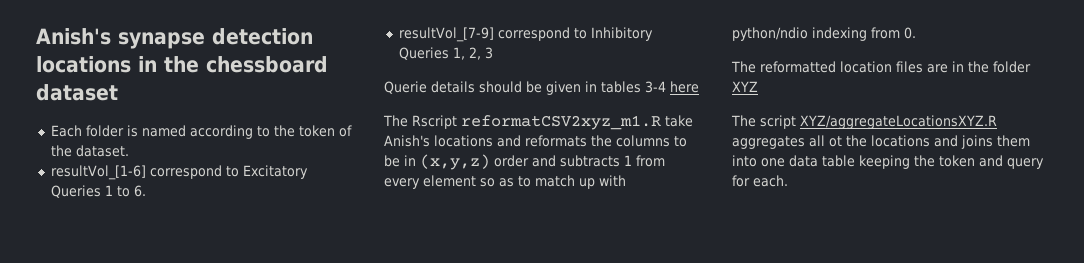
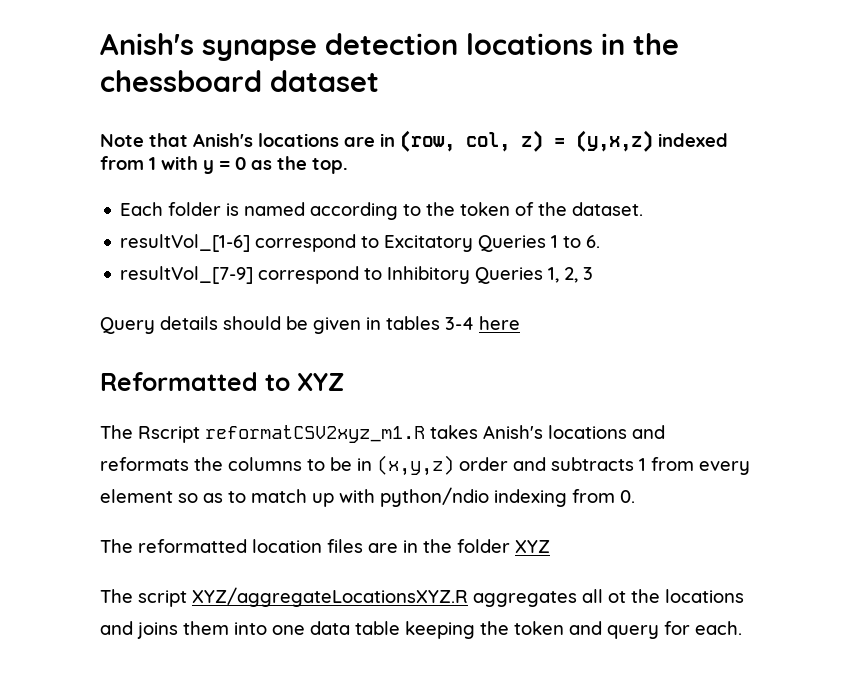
(118, 92) none -> [100,130,728,152] [100,156,348,174] // Note that Anish's locations are in (row, col, z) = (y,x,z) indexed from 1 with y = 0 as the top.
[384,81,427,94] Querie -> [100,317,155,334] Query
(699, 87) none -> [100,372,344,391] // Reformatted to XYZ
[665,115,693,127] take -> [430,425,478,439] takes

